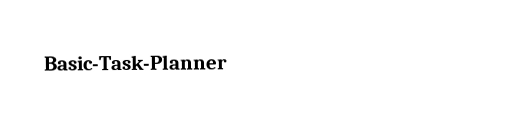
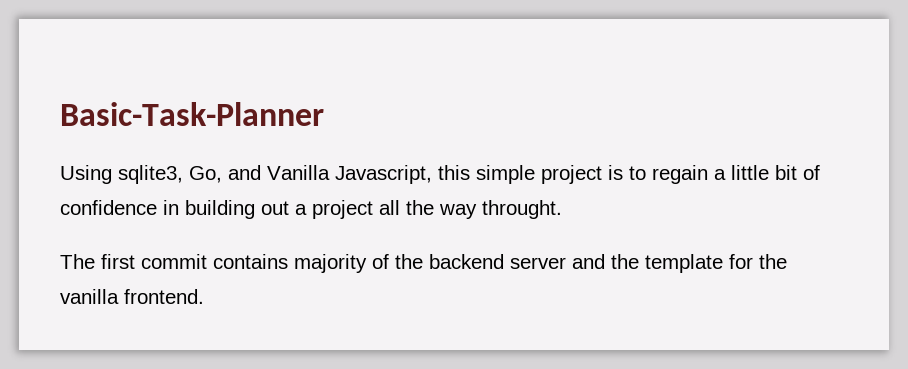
(228, 62) none -> [60,165,820,184] [60,200,562,219] [60,254,787,273] [60,289,204,304] // Using sqlite3, Go, and Vanilla Javascript, this simple project is to regain a little bit of confidence in building out a project all the way throught. // The first commit contains majority of the backend server and the template for the vanilla frontend.

